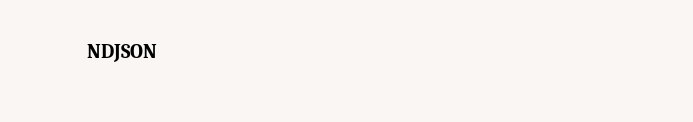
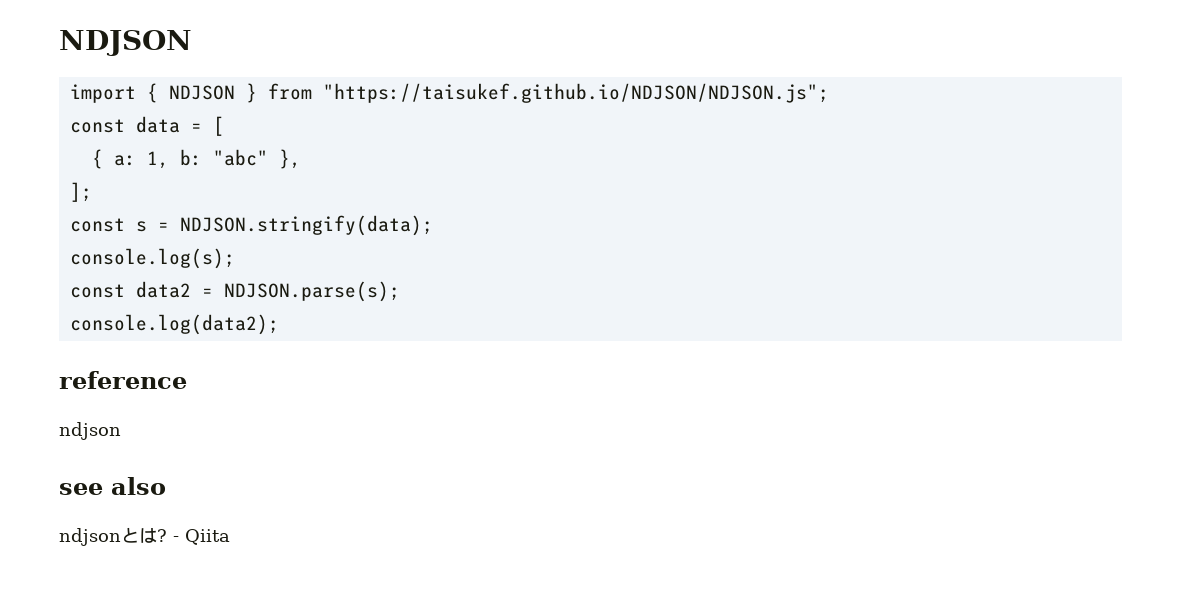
[87,44,157,62] NDJSON -> [59,30,192,56] [69,83,829,103] [69,116,224,136] [91,149,301,169] [69,182,92,202] [69,215,433,236] [69,248,235,269] [69,281,400,302] [69,314,279,335] [59,371,187,389] [59,422,121,440] [59,477,166,495] [59,527,230,546] NDJSON // import { NDJSON } from "https://taisukef.github.io/NDJSON/NDJSON.js"; // const data = [ // { a: 1, b: "abc" }, // ]; // const s = NDJSON.stringify(data); // console.log(s); // const data2 = NDJSON.parse(s); // console.log(data2); // reference // ndjson // see also // ndjsonとは? - Qiita

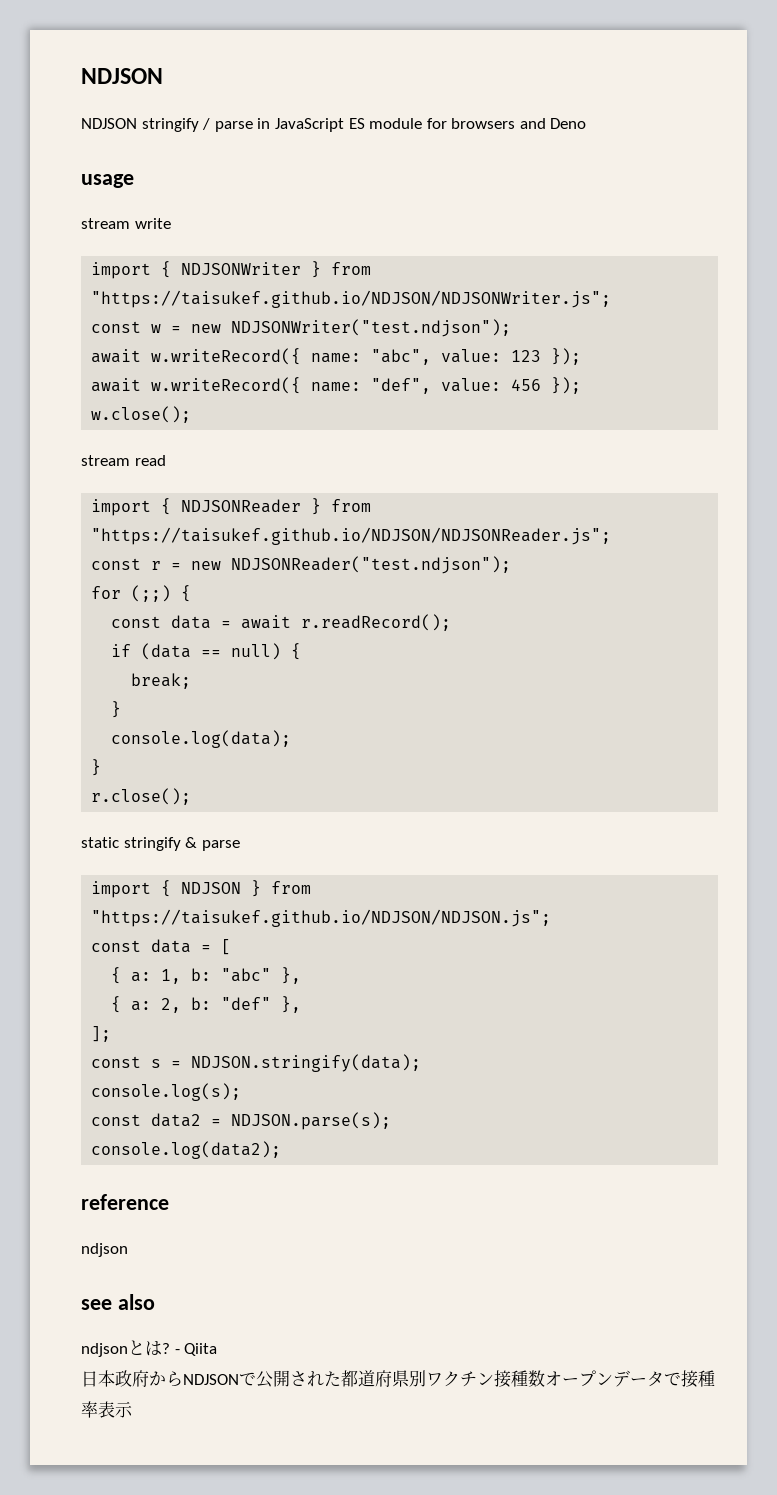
[59,30,192,56] NDJSON -> [81,68,163,84] [81,118,587,132] [81,174,134,188] [81,218,171,229] [91,261,372,279] [91,290,612,308] [91,319,512,337] [91,348,582,365] [91,377,582,394] [91,406,192,423] [81,455,166,466] [91,498,372,516] [91,527,612,545] [91,556,512,574] [91,585,192,602] [111,614,452,631] [111,643,302,660] [131,673,192,689] [111,701,122,718] [111,730,292,748] [91,759,102,776] [91,788,192,805] [81,837,240,851] NDJSON // NDJSON stringify / parse in JavaScript ES module for browsers and Deno // usage // stream write // import { NDJSONWriter } from "https://taisukef.github.io/NDJSON/NDJSONWriter.js"; // const w = new NDJSONWriter("test.ndjson"); // await w.writeRecord({ name: "abc", value: 123 }); // await w.writeRecord({ name: "def", value: 456 }); // w.close(); // stream read // import { NDJSONReader } from "https://taisukef.github.io/NDJSON/NDJSONReader.js"; // const r = new NDJSONReader("test.ndjson"); // for (;;) { // const data = await r.readRecord(); // if (data == null) { // break; // } // console.log(data); // } // r.close(); // static stringify & parse
(301, 159) none -> [111,996,302,1013] // { a: 2, b: "def" },
(230, 537) none -> [81,1370,715,1388] [81,1401,133,1418] // 日本政府からNDJSONで公開された都道府県別ワクチン接種数オープンデータで接種率表示

